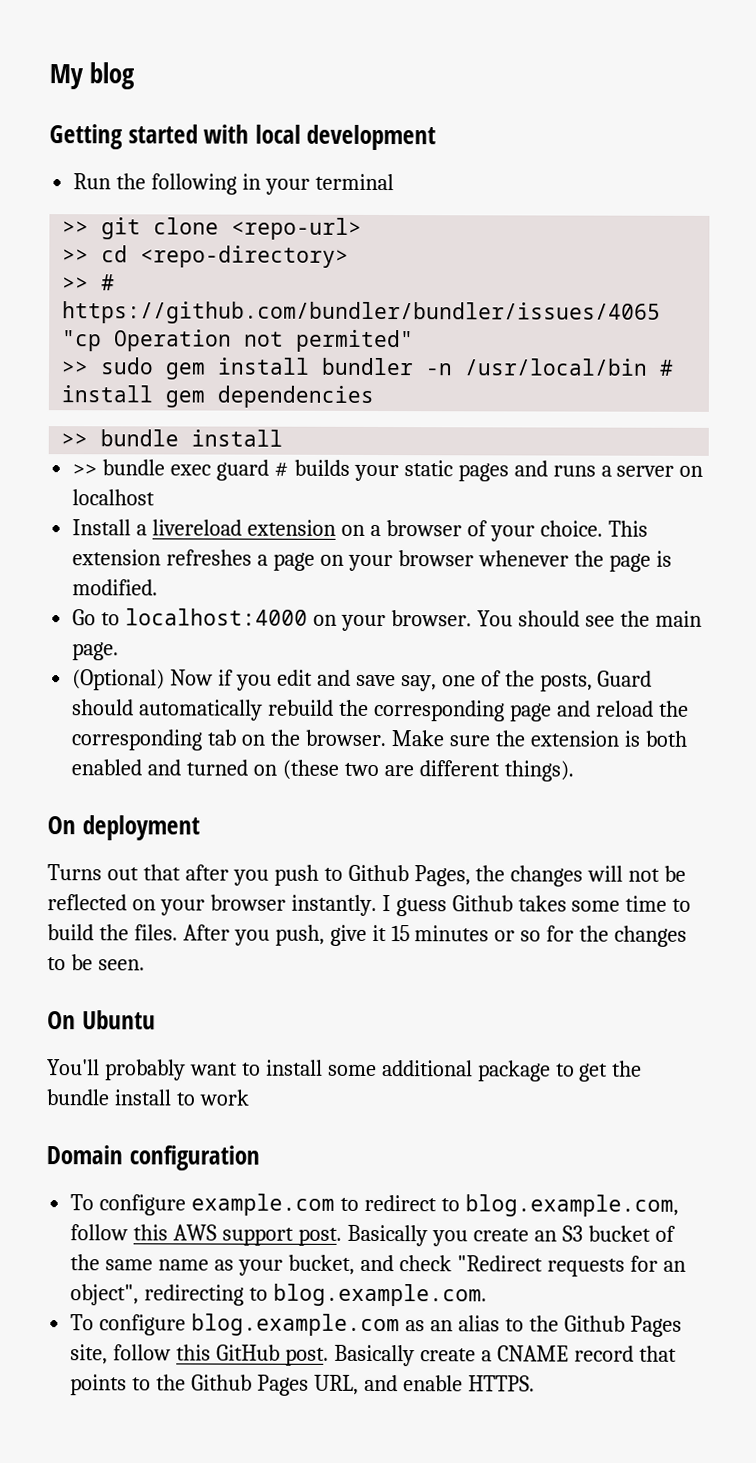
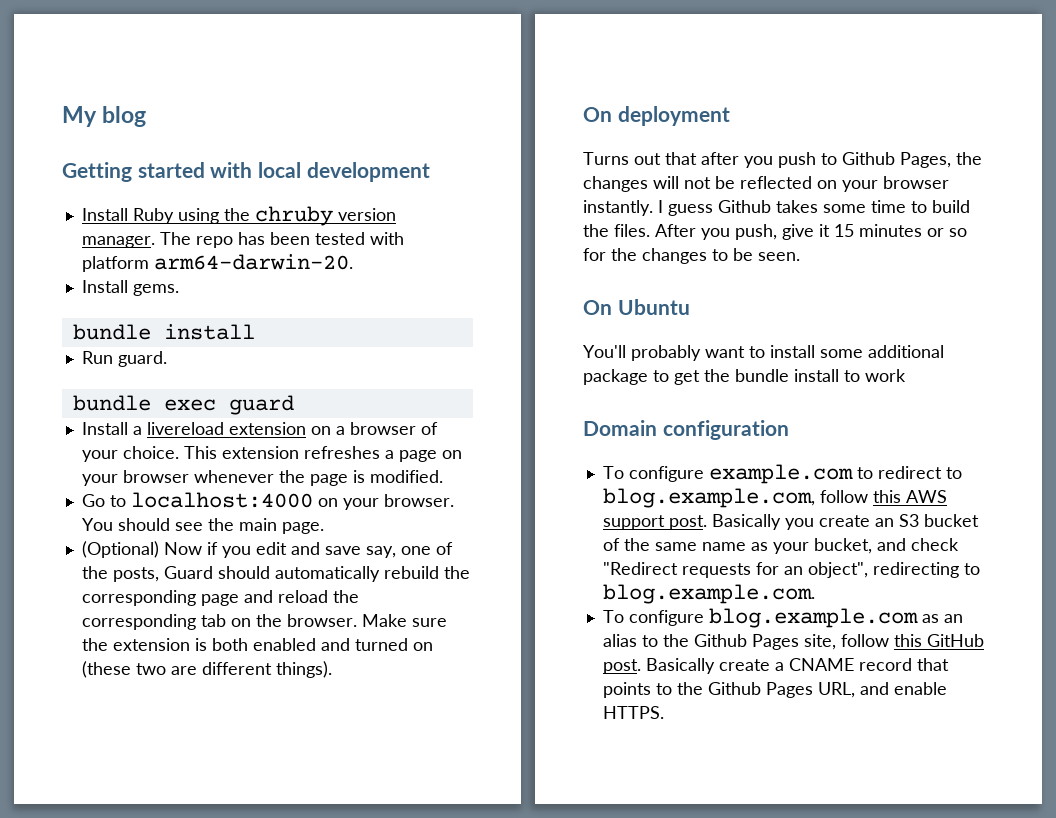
[73,173,394,195] [62,217,363,240] [62,245,350,268] [62,274,116,291] [62,301,662,325] [62,329,415,353] [61,357,675,380] [61,385,375,408] [61,433,89,447] Run the following in your terminal // >> git clone <repo-url> // >> cd <repo-directory> // >> # https://github.com/bundler/bundler/issues/4065 "cp Operation not permited" // >> sudo gem install bundler -n /usr/local/bin # install gem dependencies // >> -> [81,206,396,226] [81,232,404,248] [81,254,353,272] [81,280,179,296] Install Ruby using the chruby version manager. The repo has been tested with platform arm64-darwin-20. // Install gems. //
[72,464,98,476] >> -> [81,351,167,367] Run guard. //
[273,459,704,482] [72,489,156,506] # builds your static pages and runs a server on localhost -> (294, 405) none

